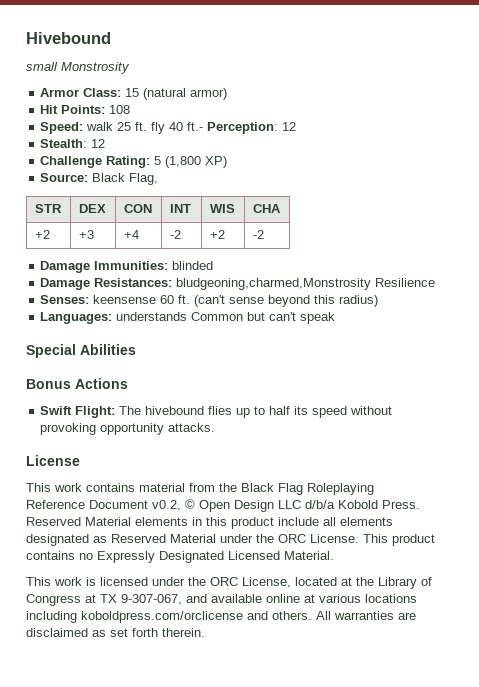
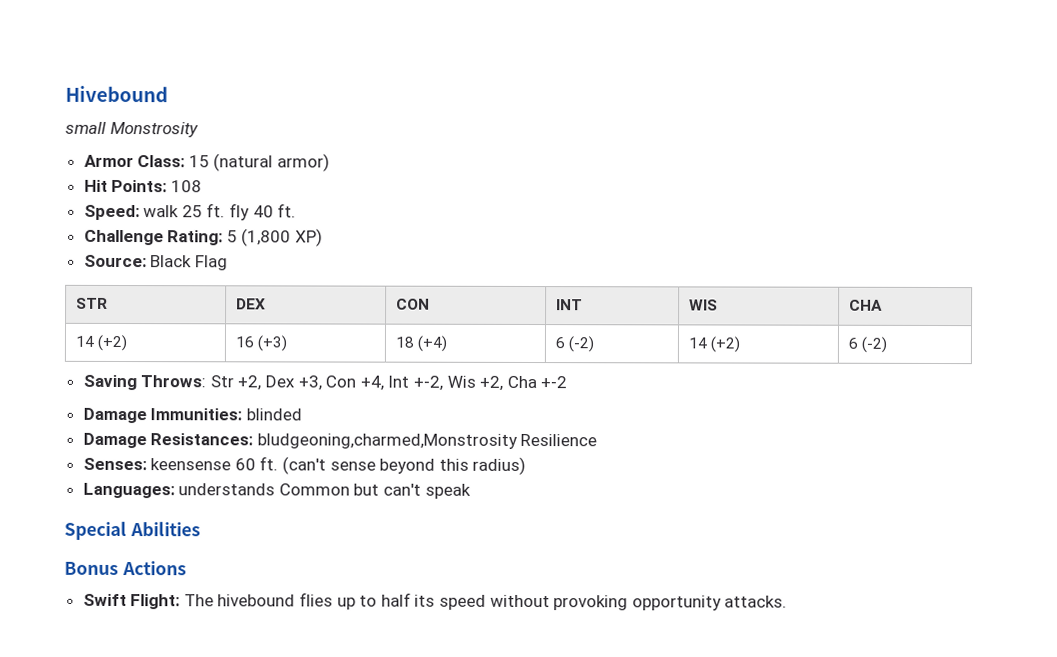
[187,122,297,134] [40,139,106,148] ft.- Perception: 12 // Stealth: 12 -> [277,203,297,218] ft.
[129,173,159,185] Flag, -> [194,255,228,271] Flag
[34,230,50,239] [78,230,94,239] [123,230,139,239] [169,230,181,239] [209,230,225,239] [252,230,264,239] +2 | +3 | +4 | -2 | +2 | -2 -> [75,334,128,352] [235,335,288,352] [395,335,448,352] [555,336,595,353] [688,336,741,353] [848,336,888,353] [82,374,568,391] 14 (+2) | 16 (+3) | 18 (+4) | 6 (-2) | 14 (+2) | 6 (-2) // Saving Throws: Str +2, Dex +3, Con +4, Int +-2, Wis +2, Cha +-2
[26,455,80,466] [26,483,374,495] [26,499,420,512] [26,517,393,529] [26,534,435,546] [26,551,334,563] [26,577,432,589] [26,594,417,606] [26,611,416,623] [26,628,205,637] // License // This work contains material from the Black Flag Roleplaying Reference Document v0.2, © Open Design LLC d/b/a Kobold Press. Reserved Material elements in this product include all elements designated as Reserved Material under the ORC License. This product contains no Expressly Designated Licensed Material. // This work is licensed under the ORC License, located at the Library of Congress at TX 9-307-067, and available online at various locations including koboldpress.com/orclicense and others. All warranties are disclaimed as set forth therein. -> (788, 601) none

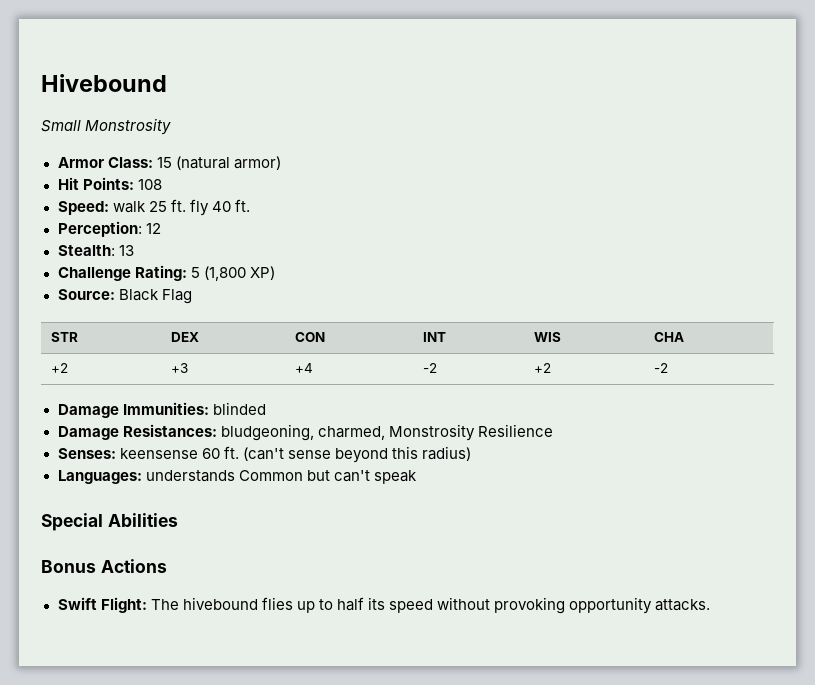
[65,121,107,134] small -> [41,120,81,132] Small
(297, 210) none -> [57,221,161,237] [57,245,134,256] // Perception: 12 // Stealth: 13
[75,334,128,352] [235,335,288,352] [395,335,448,352] [555,336,595,353] [688,336,741,353] [848,336,888,353] [82,374,568,391] 14 (+2) | 16 (+3) | 18 (+4) | 6 (-2) | 14 (+2) | 6 (-2) // Saving Throws: Str +2, Dex +3, Con +4, Int +-2, Wis +2, Cha +-2 -> [51,363,69,373] [171,363,189,373] [295,363,314,373] [423,363,438,373] [534,363,552,373] [654,363,669,373] +2 | +3 | +4 | -2 | +2 | -2
[256,433,518,449] bludgeoning,charmed,Monstrosity -> [220,424,475,441] bludgeoning, charmed, Monstrosity

